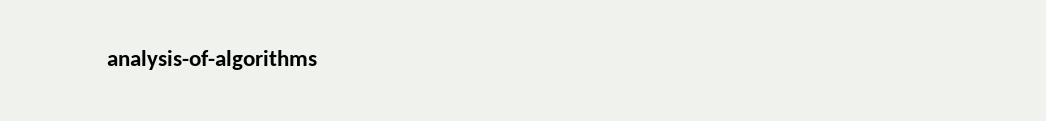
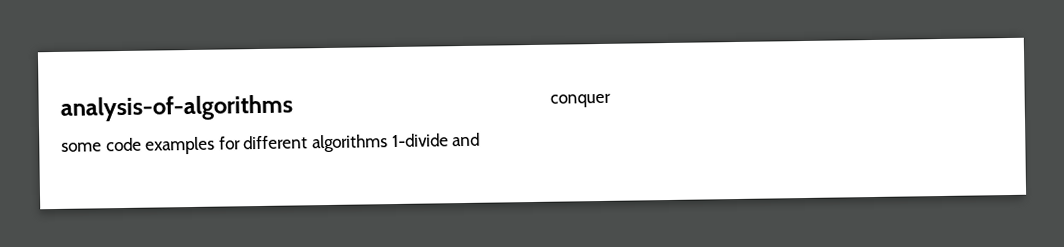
(317, 60) none -> [61,132,481,155] [550,93,611,108] // some code examples for different algorithms 1-divide and conquer

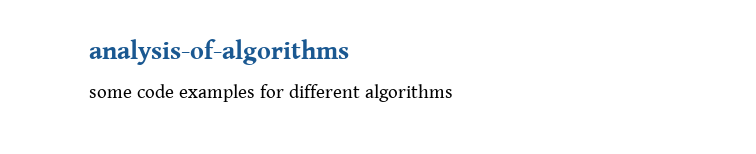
[391,132,481,148] [550,93,611,108] 1-divide and conquer -> (453, 93) none

